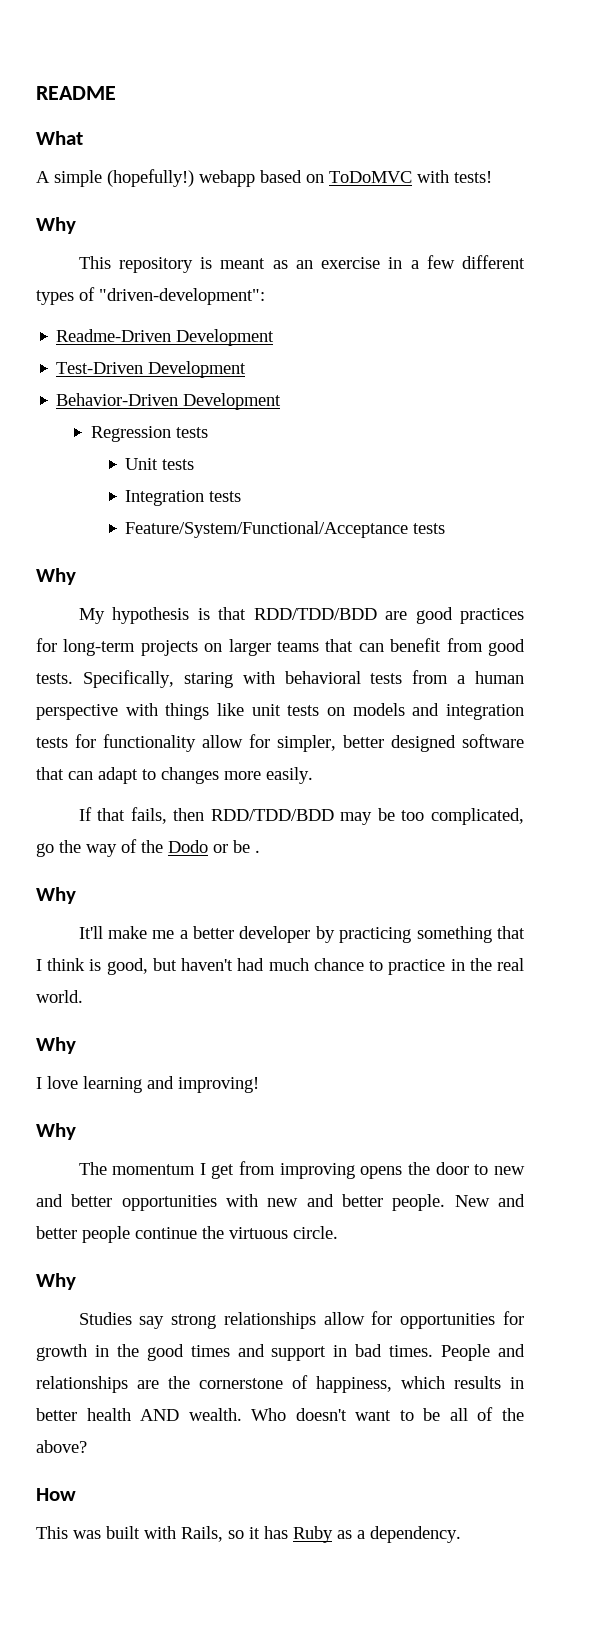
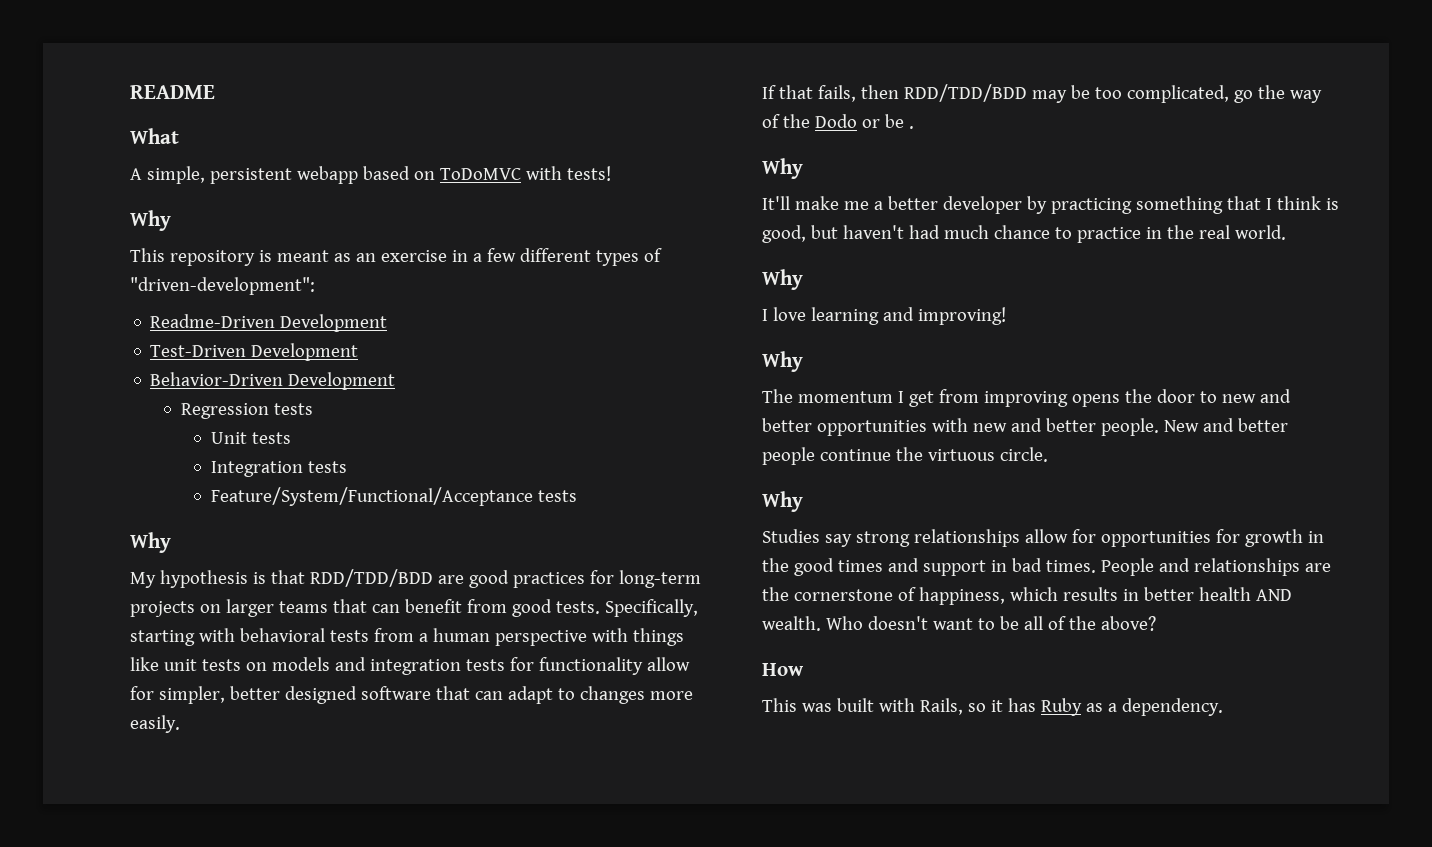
[54,169,194,187] simple (hopefully!) -> [146,166,292,184] simple, persistent
[183,672,233,688] staring -> [130,630,195,646] starting

